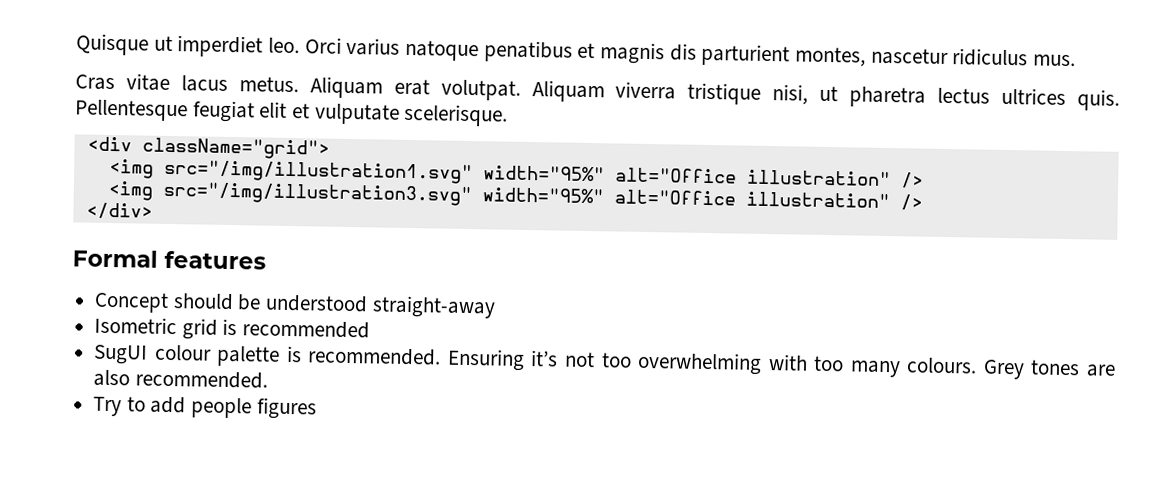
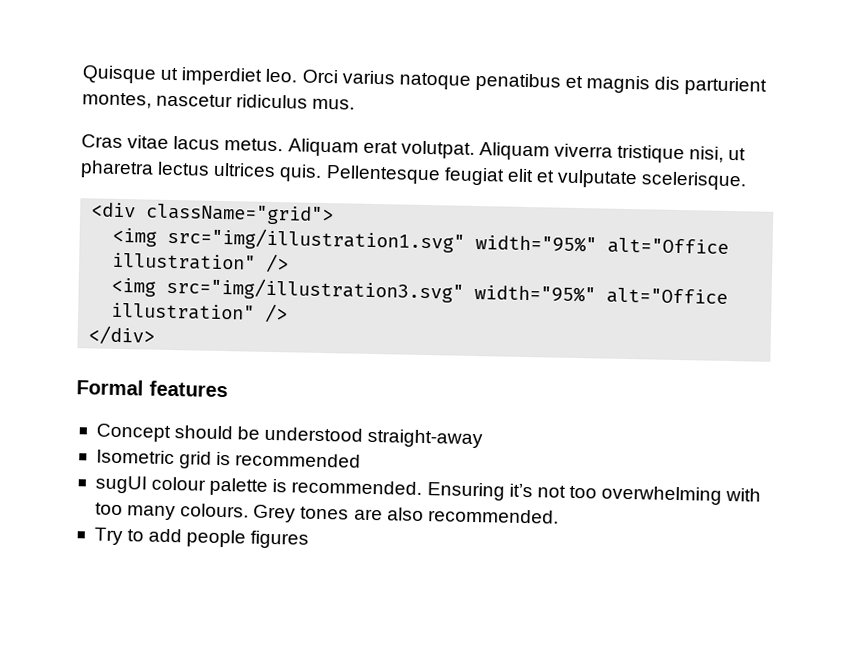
[163,159,473,185] src="/img/illustration1.svg" -> [167,226,466,253] src="img/illustration1.svg"
[162,181,472,207] src="/img/illustration3.svg" -> [166,276,465,303] src="img/illustration3.svg"
[93,344,149,365] SugUI -> [94,475,147,494] sugUI

